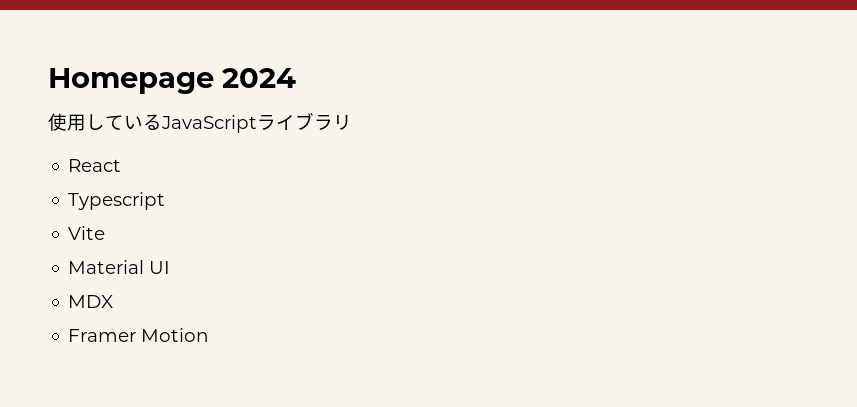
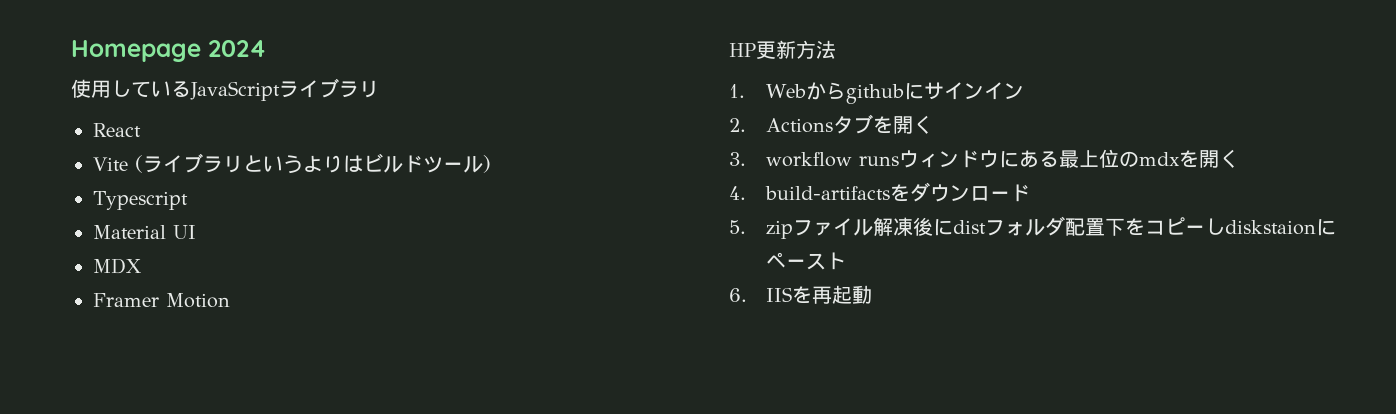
(122, 165) none -> [93,153,491,174] // Vite (ライブラリというよりはビルドツール)
[68,226,106,240] // Vite -> (188, 200) none
(210, 335) none -> [729,40,836,59] [729,82,1025,104] [729,114,934,134] [729,149,1240,168] [729,182,1031,202] [729,216,1337,239] [766,252,847,270] [729,285,873,304] // HP更新方法 // 1. Webからgithubにサインイン // 2. Actionsタブを開く // 3. workflow runsウィンドウにある最上位のmdxを開く // 4. build-artifactsをダウンロード // 5. zipファイル解凍後にdistフォルダ配置下をコピーしdiskstaionにペースト // 6. IISを再起動

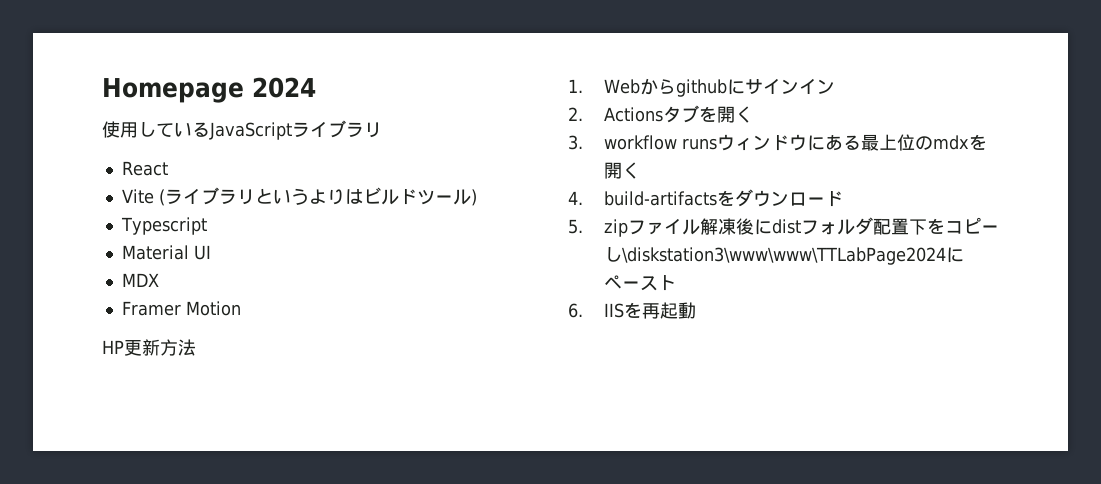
[1225,220,1317,235] diskstaion -> [621,247,946,265] \diskstation3\www\www\TTLabPage2024

